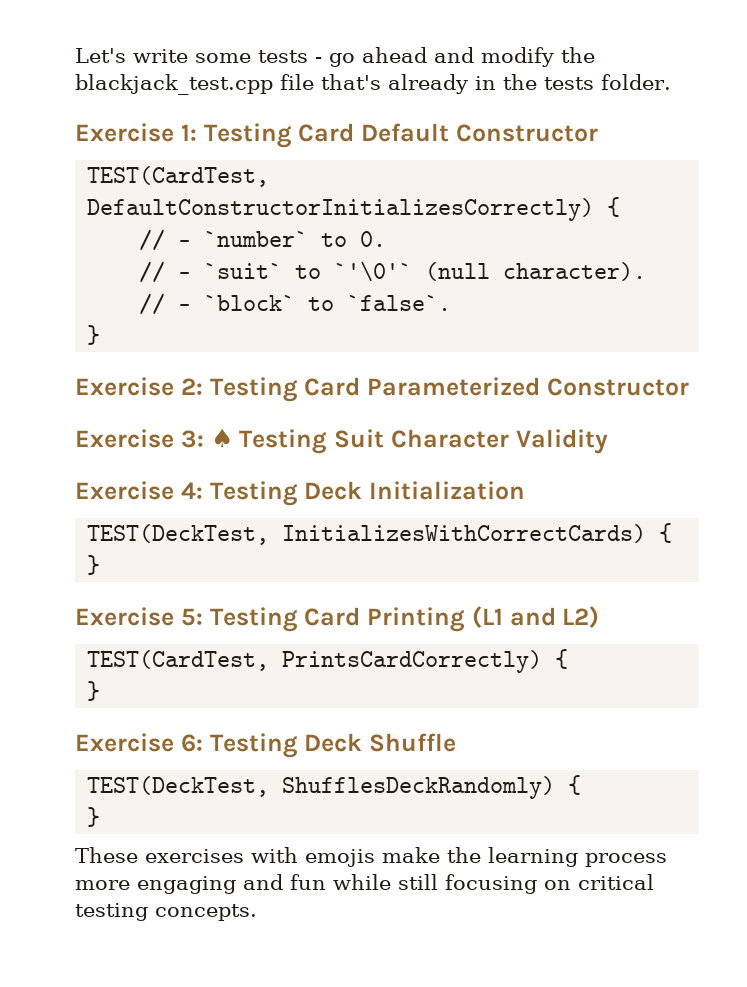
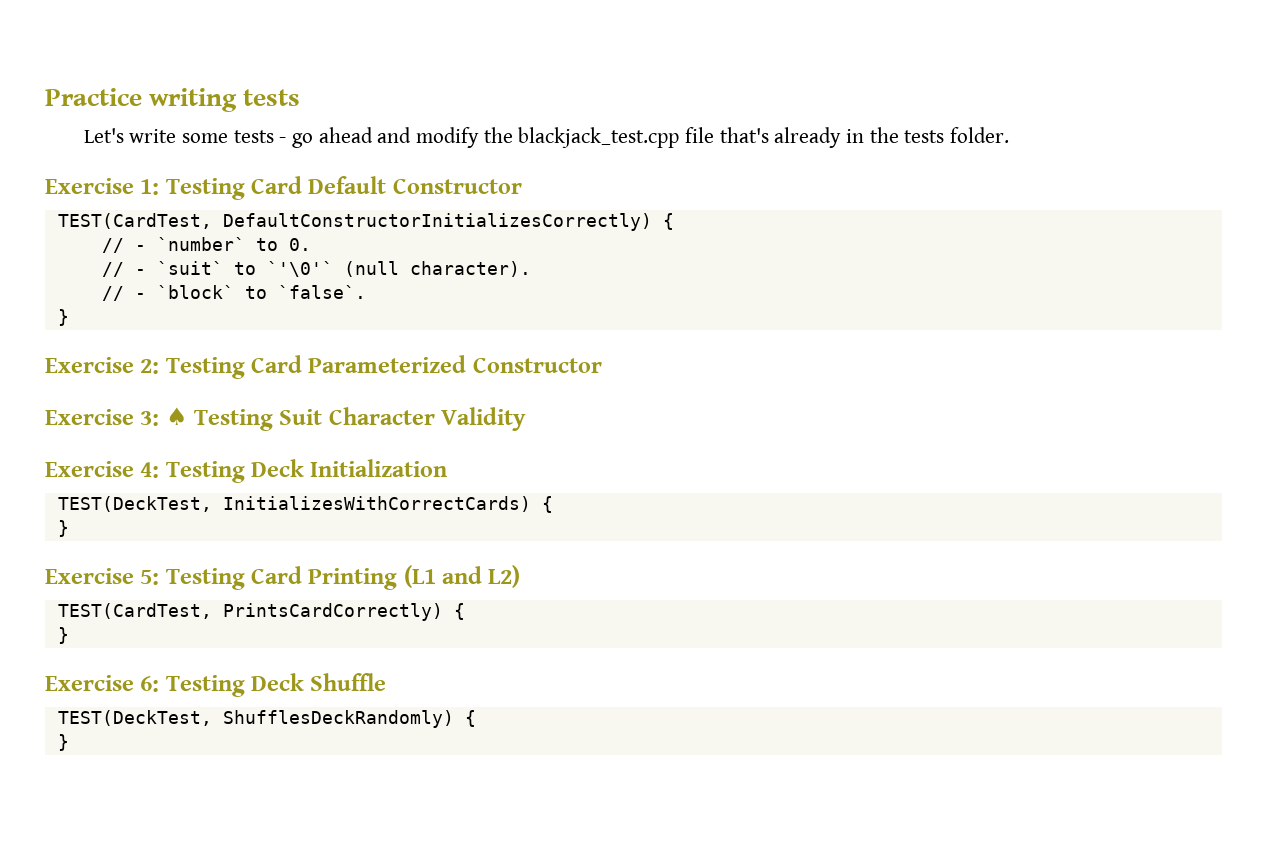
(75, 55) none -> [45,88,301,112] Practice writing tests //
[75,847,667,867] [75,874,654,894] [75,903,257,921] // These exercises with emojis make the learning process more engaging and fun while still focusing on critical testing concepts. -> (69, 742) none

